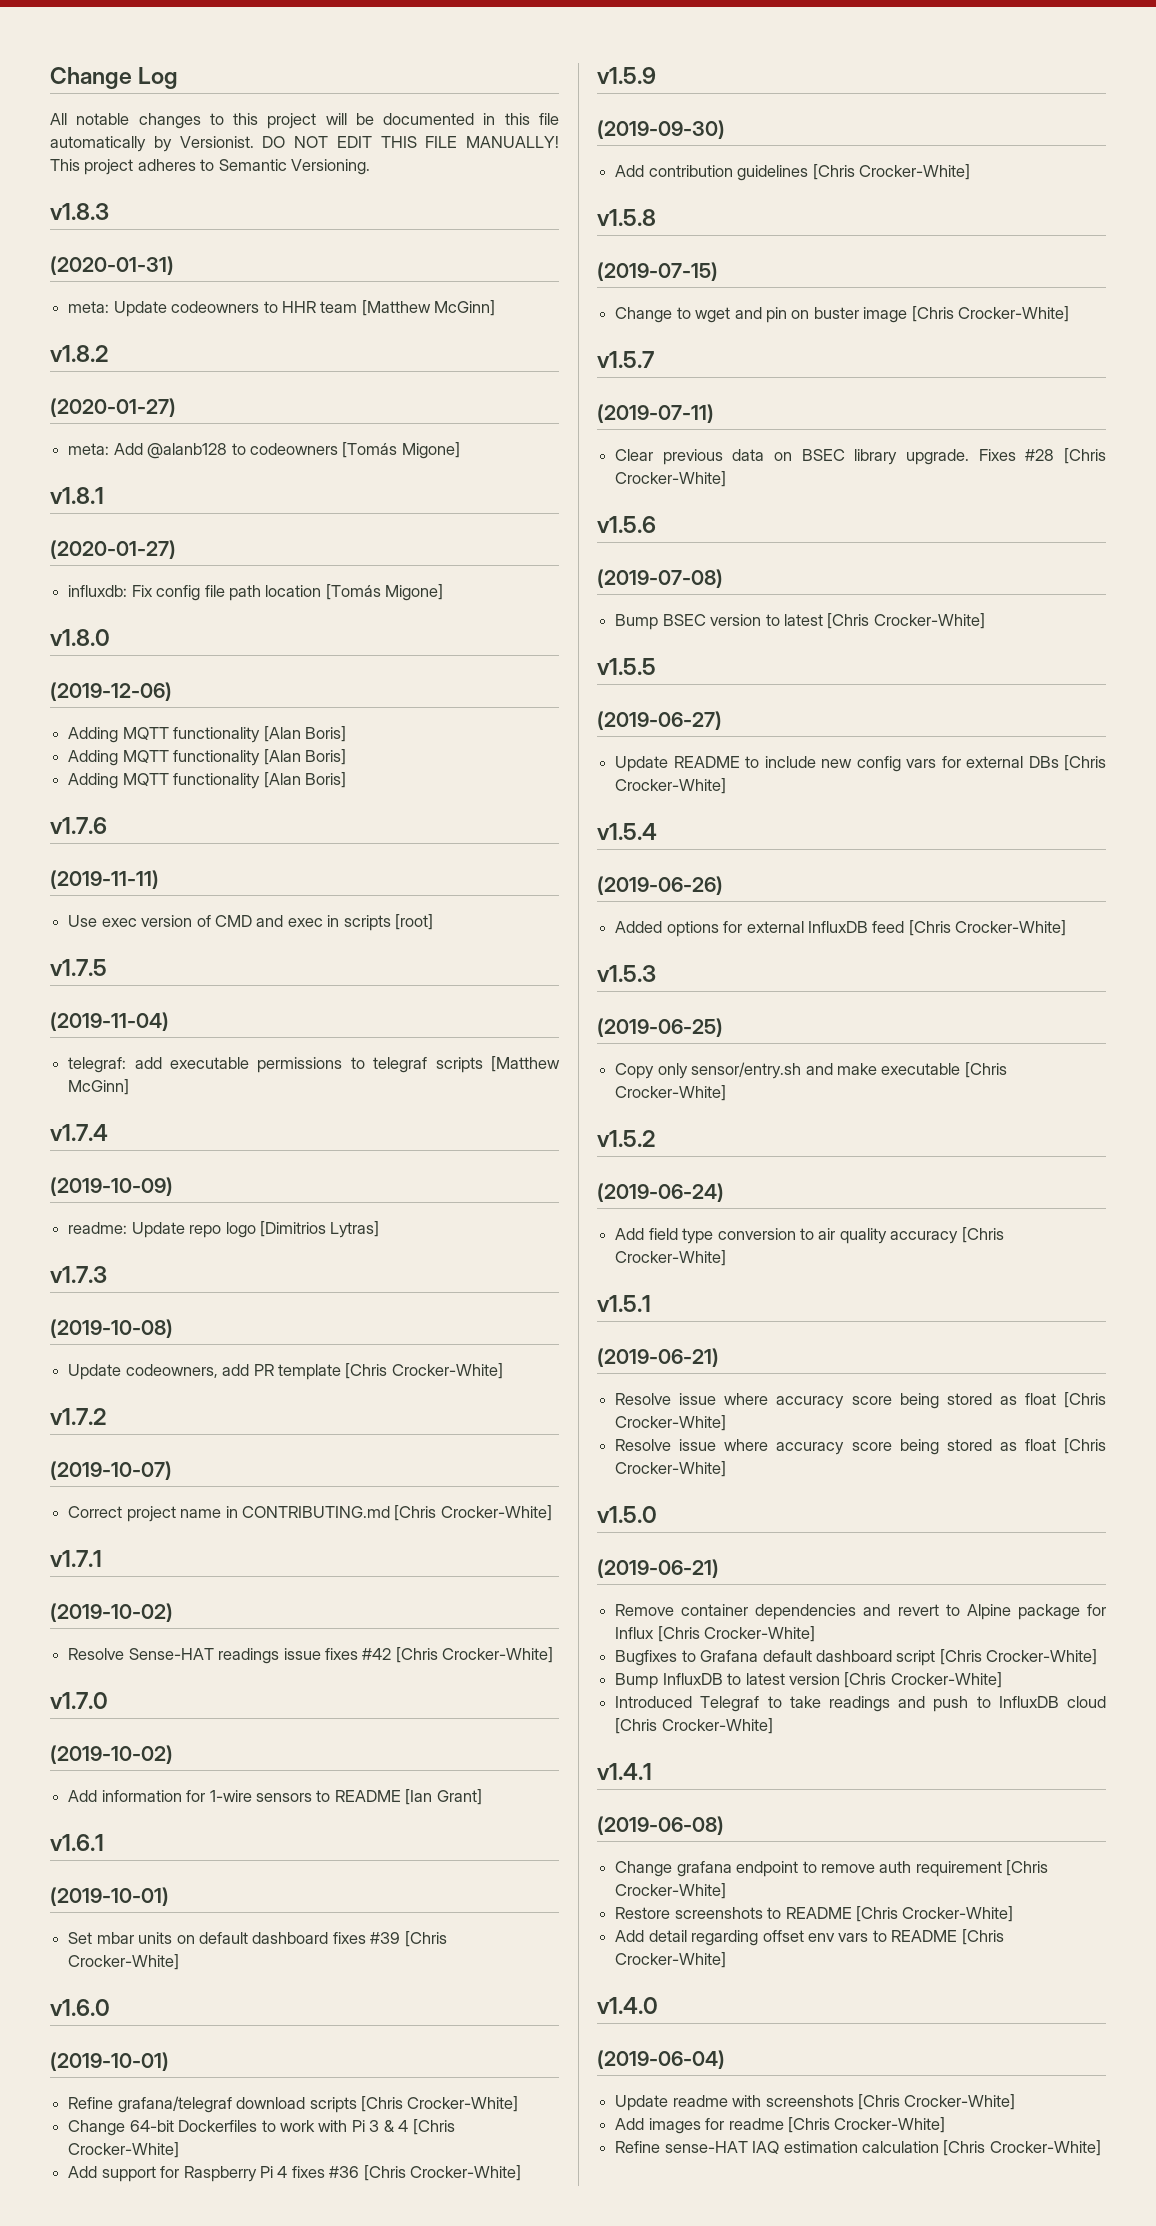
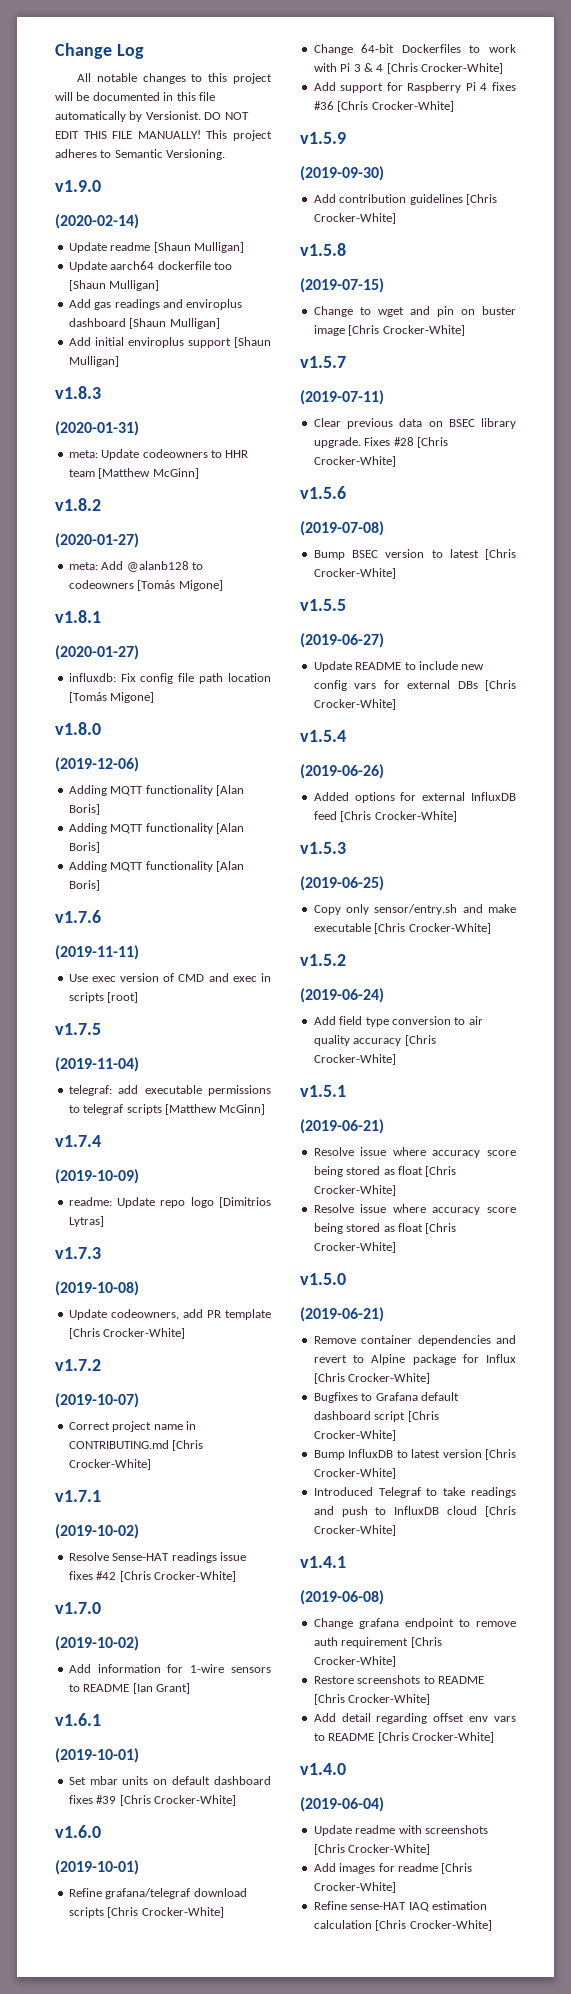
(371, 167) none -> [55,180,101,192] [55,214,139,229] [68,242,244,253] [68,261,232,272] [68,280,160,291] [68,299,243,310] [68,318,220,329] [68,337,271,348] [68,356,119,367] // v1.9.0 // (2020-02-14) // Update readme [Shaun Mulligan] // Update aarch64 dockerfile too [Shaun Mulligan] // Add gas readings and enviroplus dashboard [Shaun Mulligan] // Add initial enviroplus support [Shaun Mulligan]

